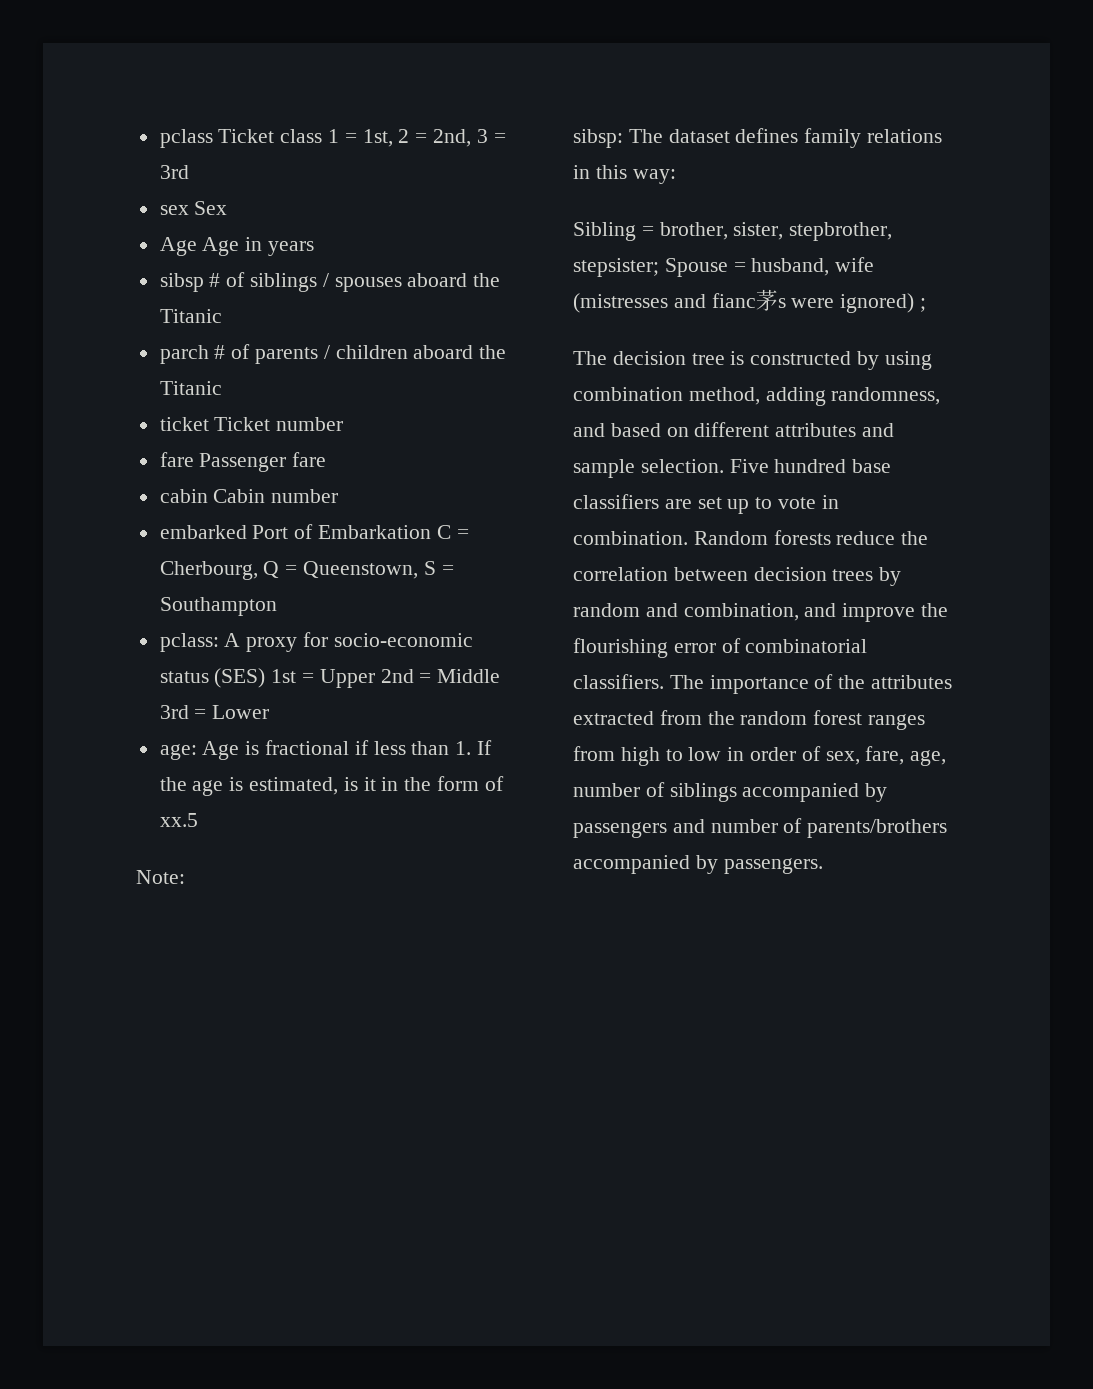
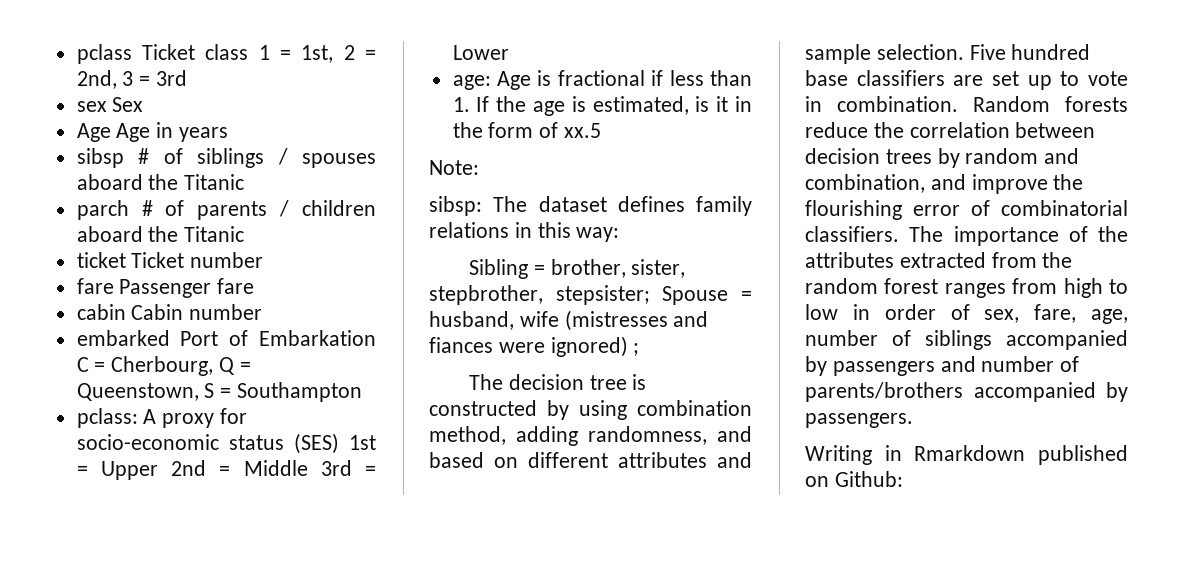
[711,289,786,311] fianc茅s -> [429,337,493,353] fiances
(823, 866) none -> [805,445,1128,465] [805,471,903,487] // Writing in Rmarkdown published on Github:

